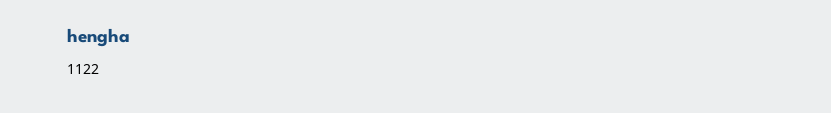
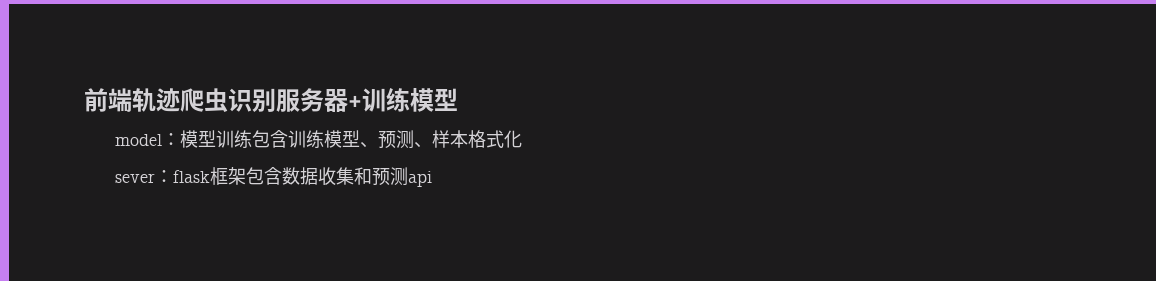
[67,28,130,47] [67,64,99,74] hengha // 1122 -> [84,88,458,112] [114,130,522,149] [114,167,432,187] 前端轨迹爬虫识别服务器+训练模型 // model：模型训练包含训练模型、预测、样本格式化 // sever：flask框架包含数据收集和预测api

